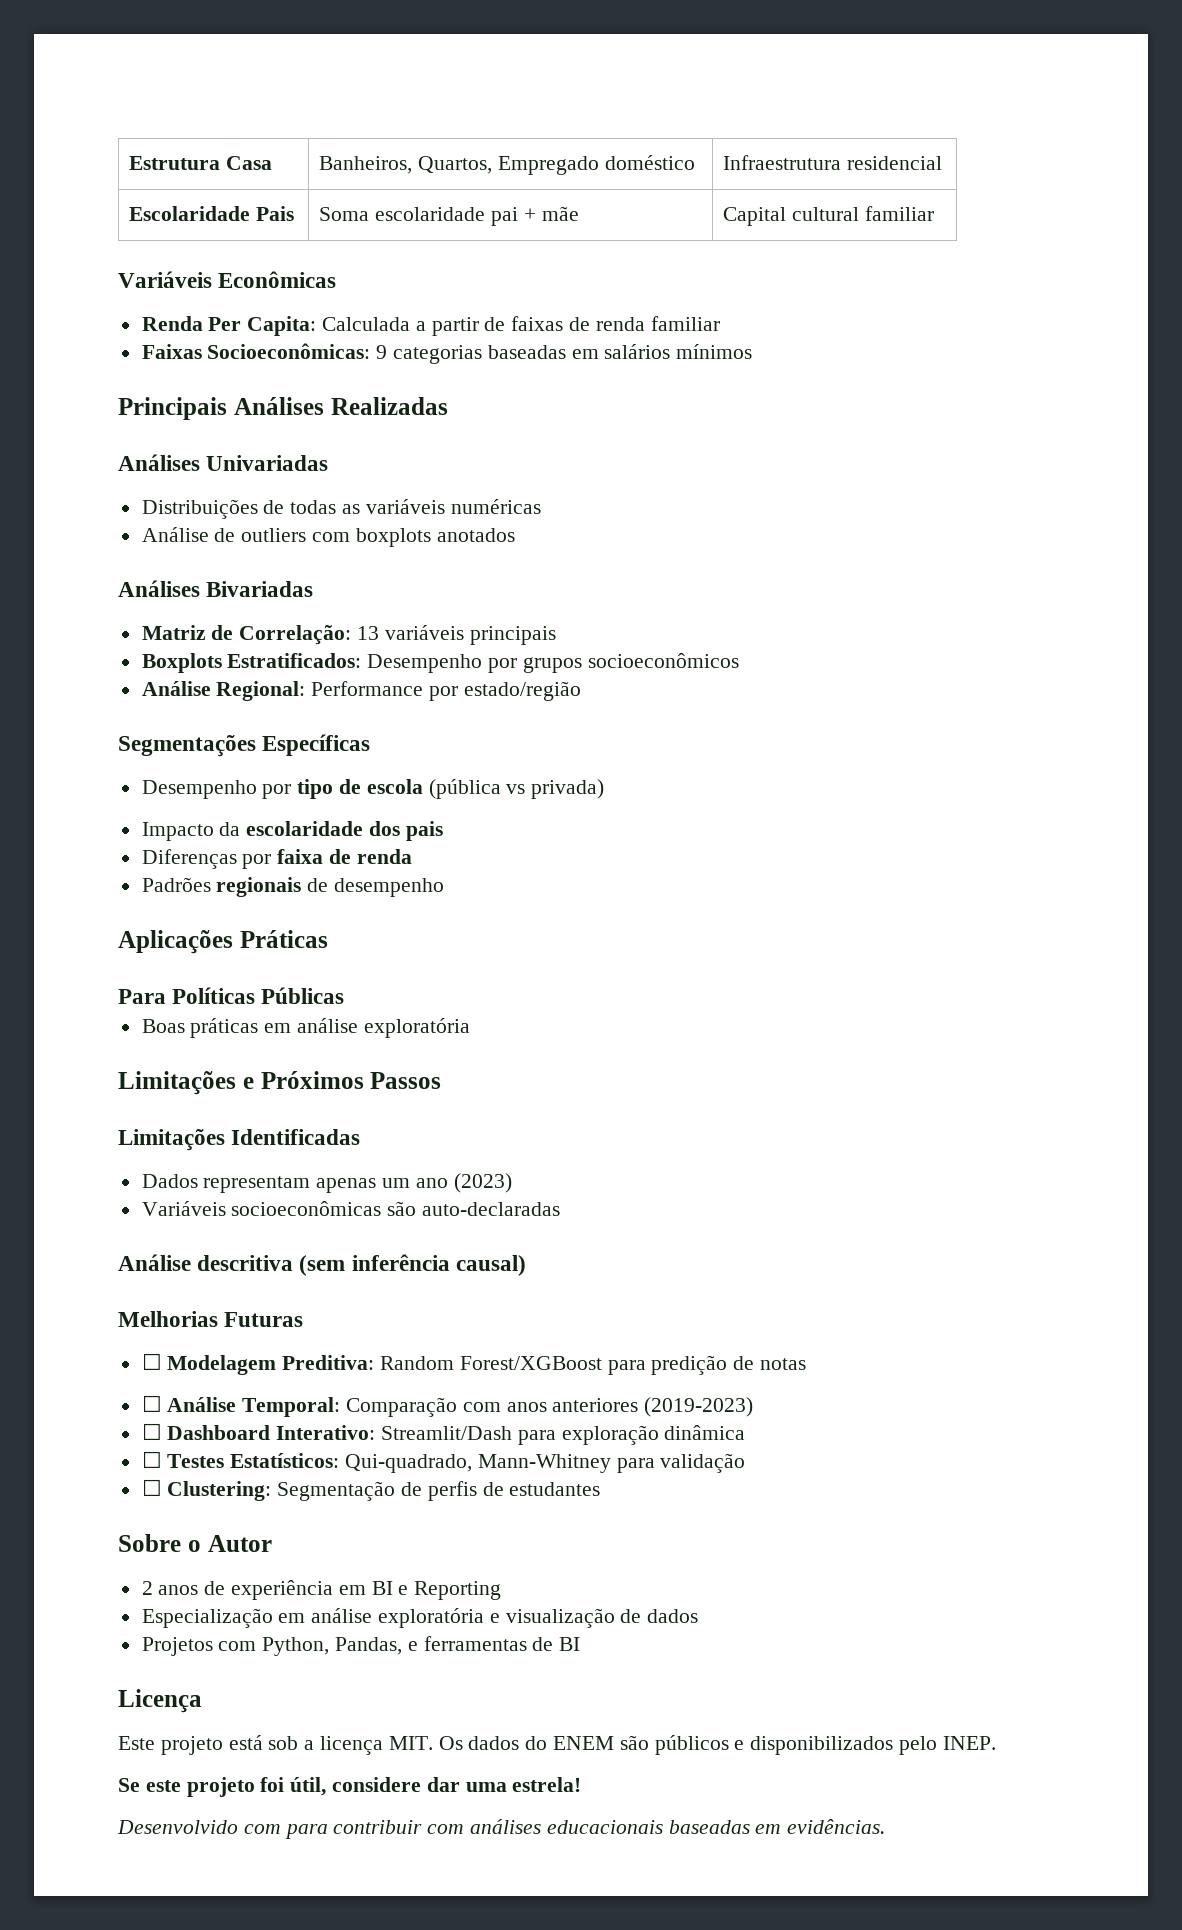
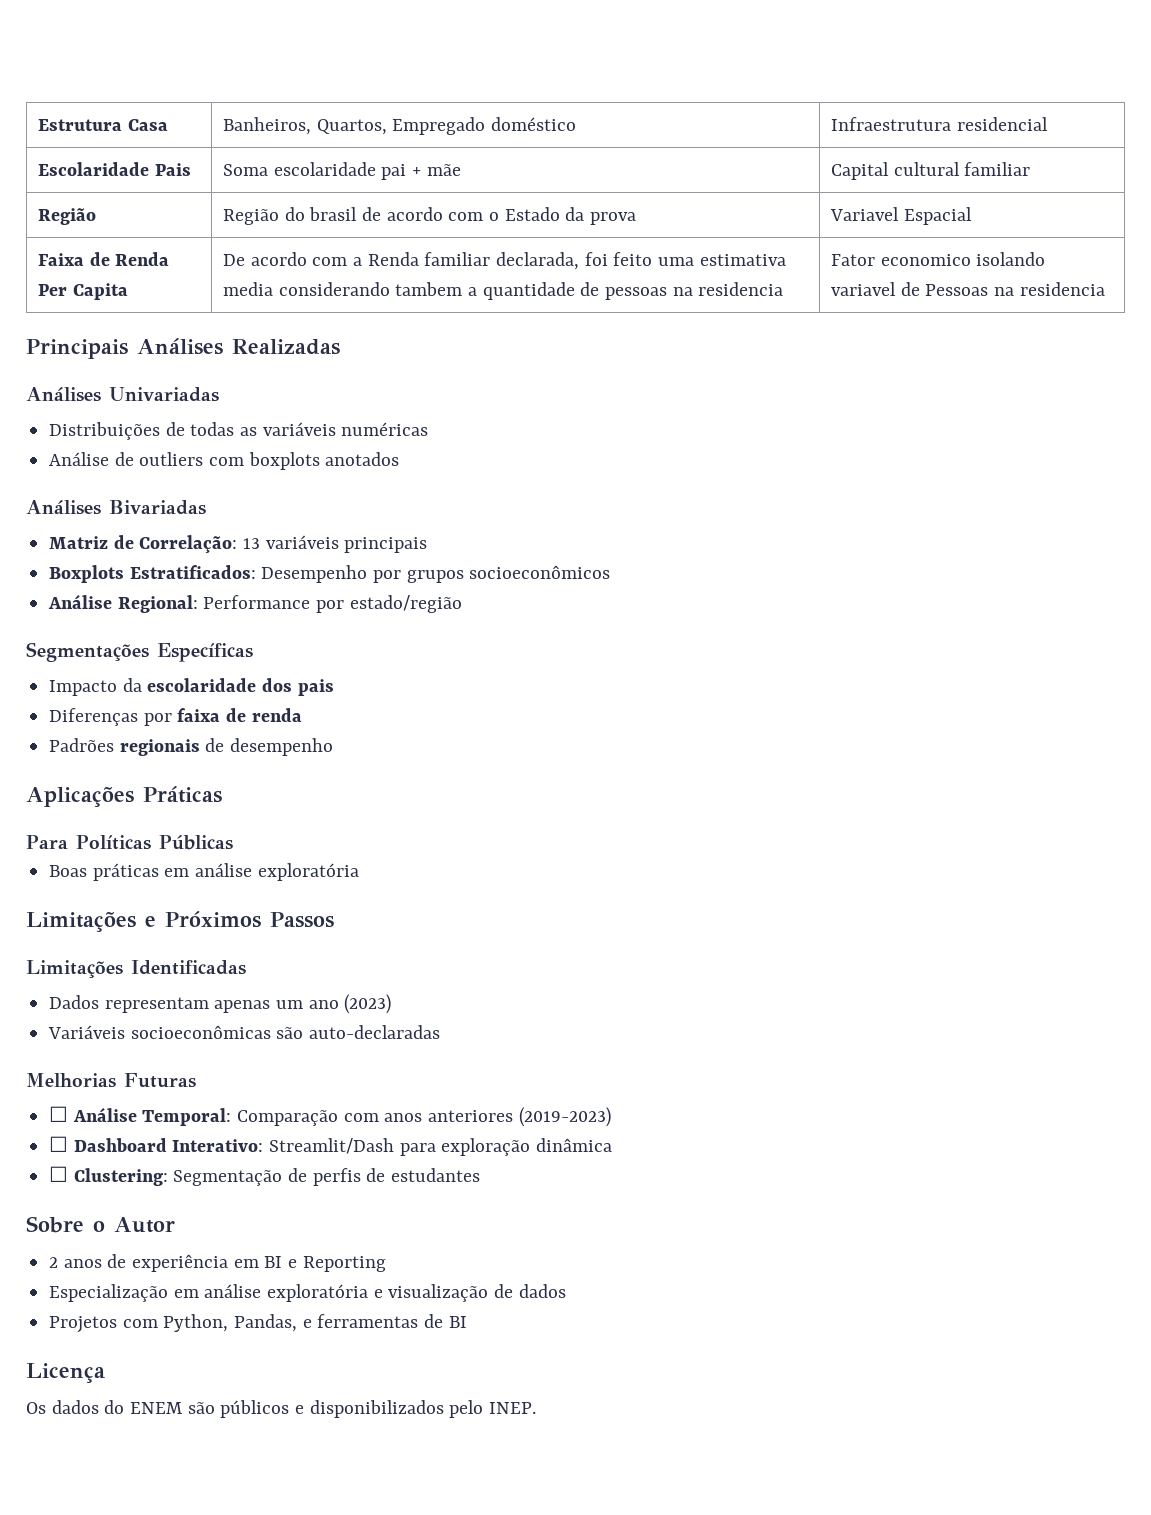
[118,271,337,288] [141,316,720,336] [141,343,753,364] // Variáveis Econômicas // Renda Per Capita: Calculada a partir de faixas de renda familiar // Faixas Socioeconômicas: 9 categorias baseadas em salários mínimos -> [38,208,97,225] [223,207,637,225] [830,207,972,225] [38,252,170,266] [38,283,128,300] [223,252,786,270] [223,282,784,300] [831,252,1046,266] [831,282,1105,296] // Região | Região do brasil de acordo com o Estado da prova | Variavel Espacial // Faixa de Renda Per Capita | De acordo com a Renda familiar declarada, foi feito uma estimativa media considerando tambem a quantidade de pessoas na residencia | Fator economico isolando variavel de Pessoas na residencia
[141,779,605,799] // Desempenho por tipo de escola (pública vs privada) -> (253, 652) none
[118,1254,526,1276] [118,1311,304,1327] [141,1353,807,1375] Análise descritiva (sem inferência causal) // Melhorias Futuras // ☐ Modelagem Preditiva: Random Forest/XGBoost para predição de notas -> [26,1073,196,1088] Melhorias Futuras
[141,1451,746,1473] // ☐ Testes Estatísticos: Qui-quadrado, Mann-Whitney para validação -> (613, 1145) none
[118,1735,433,1755] Este projeto está sob a licença MIT. -> (105, 1373) none
[118,1777,582,1797] [117,1819,886,1839] // Se este projeto foi útil, considere dar uma estrela! // Desenvolvido com para contribuir com análises educacionais baseadas em evidências. -> (537, 1408) none

